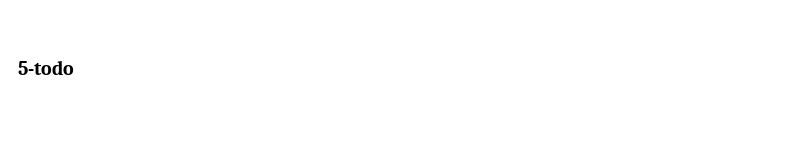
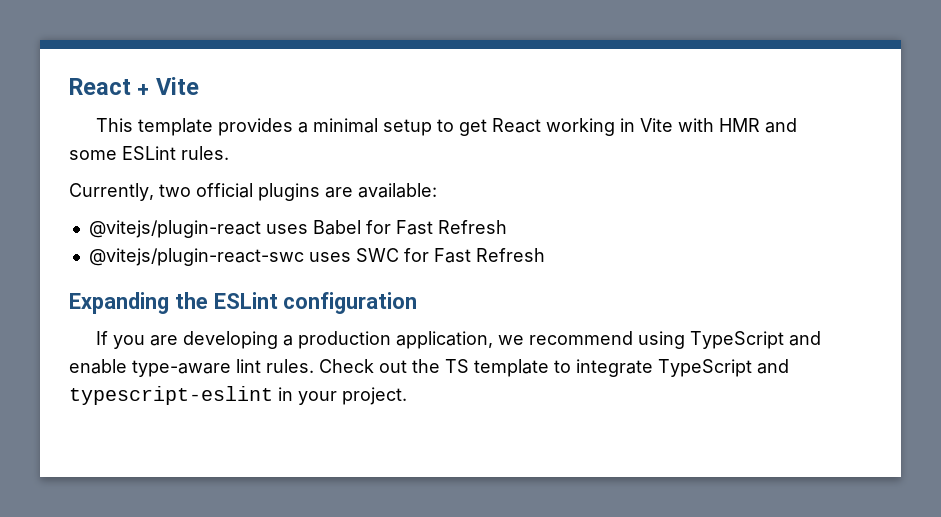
[18,60,74,75] 5-todo -> [69,77,199,95] [95,118,797,136] [69,146,229,160] [69,183,437,201] [88,220,507,238] [88,248,545,266] [69,292,418,314] [95,331,821,349] [69,359,789,377] [69,386,407,405] React + Vite // This template provides a minimal setup to get React working in Vite with HMR and some ESLint rules. // Currently, two official plugins are available: // @vitejs/plugin-react uses Babel for Fast Refresh // @vitejs/plugin-react-swc uses SWC for Fast Refresh // Expanding the ESLint configuration // If you are developing a production application, we recommend using TypeScript and enable type-aware lint rules. Check out the TS template to integrate TypeScript and typescript-eslint in your project.

